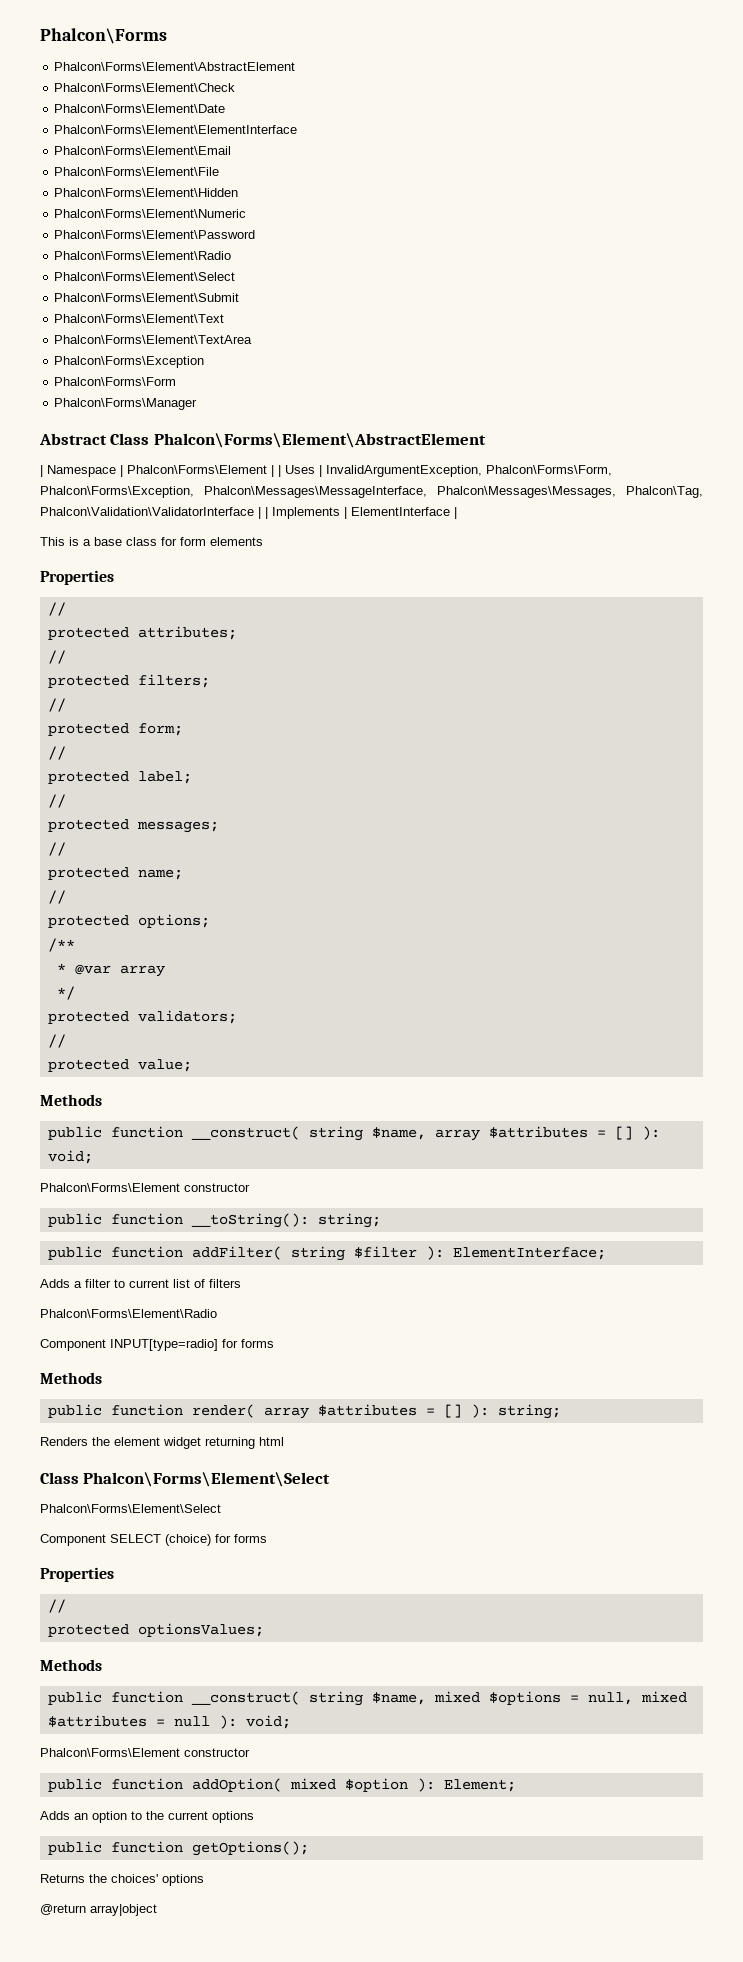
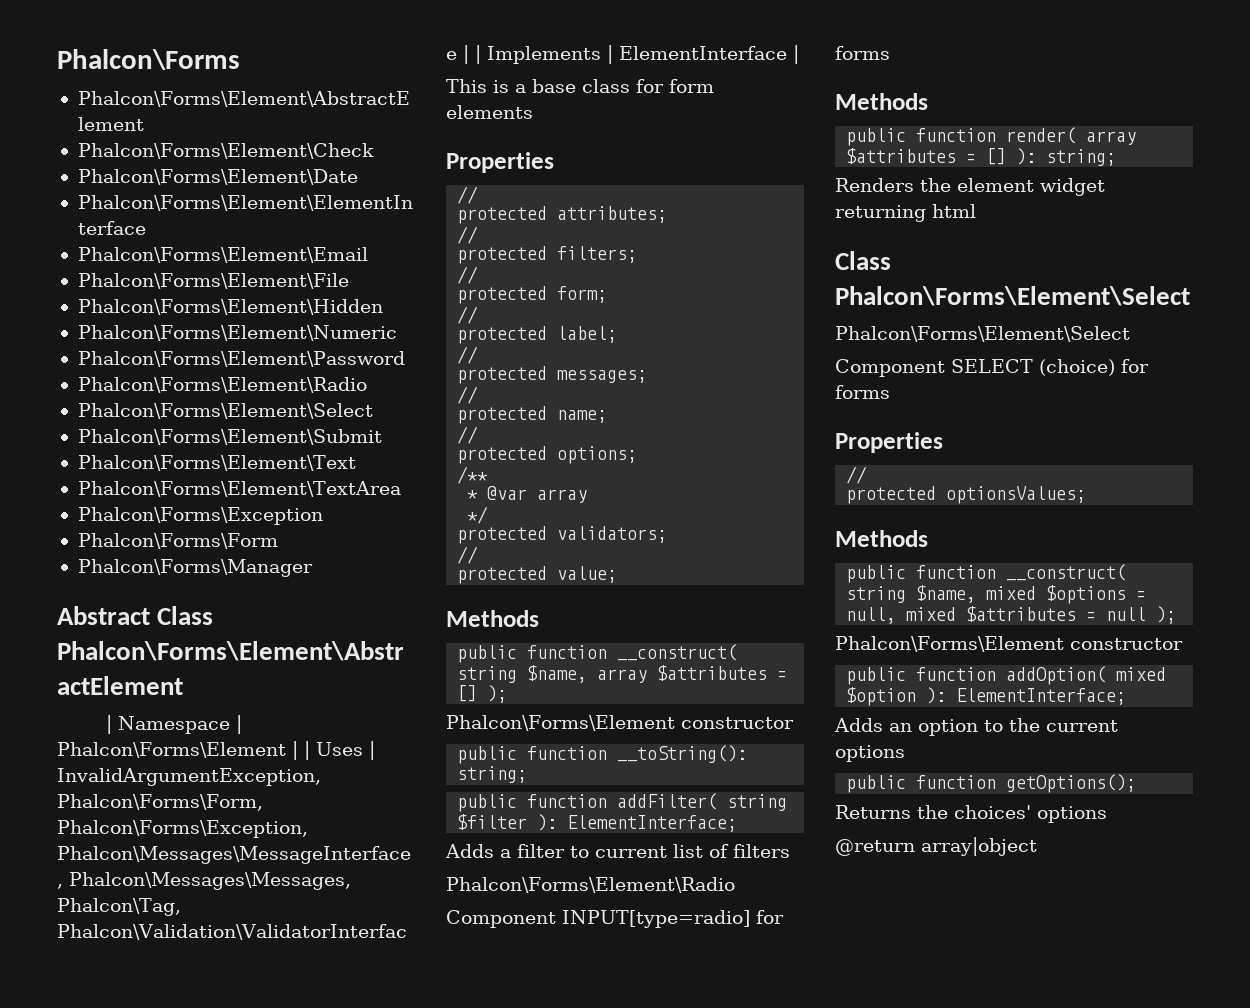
[641,1126,660,1140] [47,1150,93,1164] ): void; -> [487,685,508,703] );
[218,1715,291,1729] ): void; -> [1156,606,1177,624] );
[443,1779,516,1792] Element; -> [956,688,1127,705] ElementInterface;

